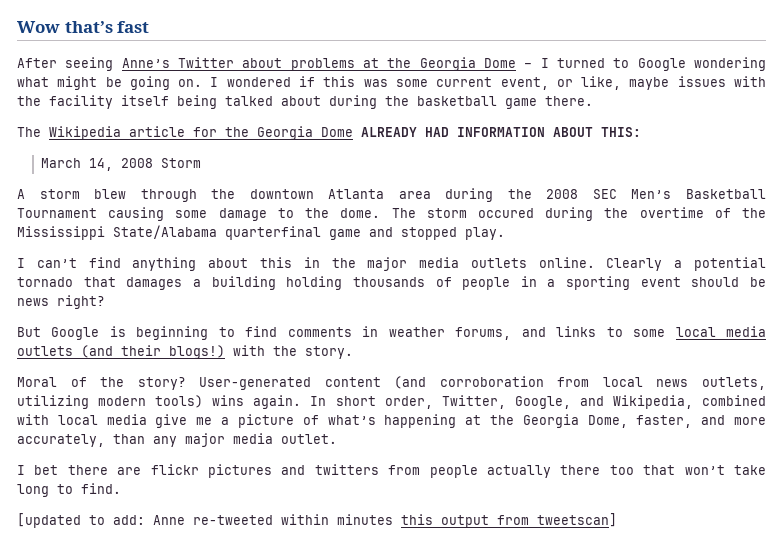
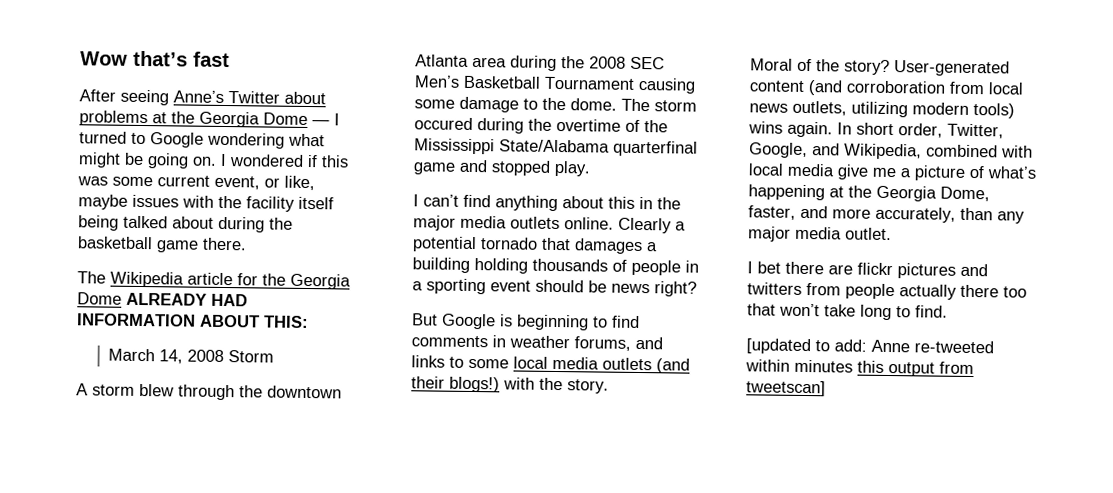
[524,63,533,68] – -> [312,120,330,126] —

